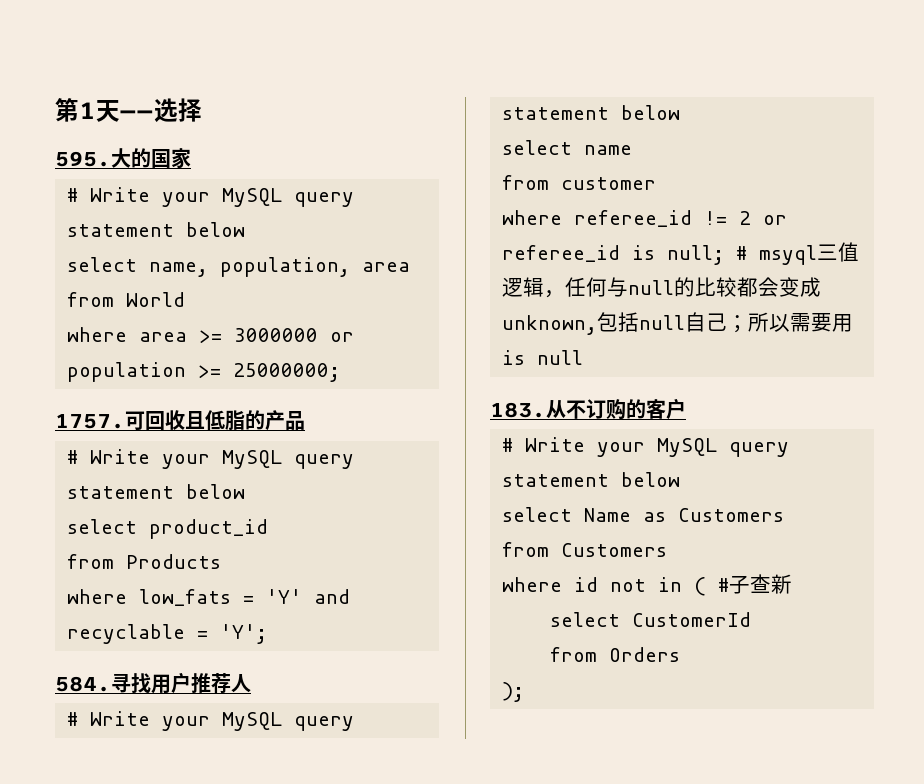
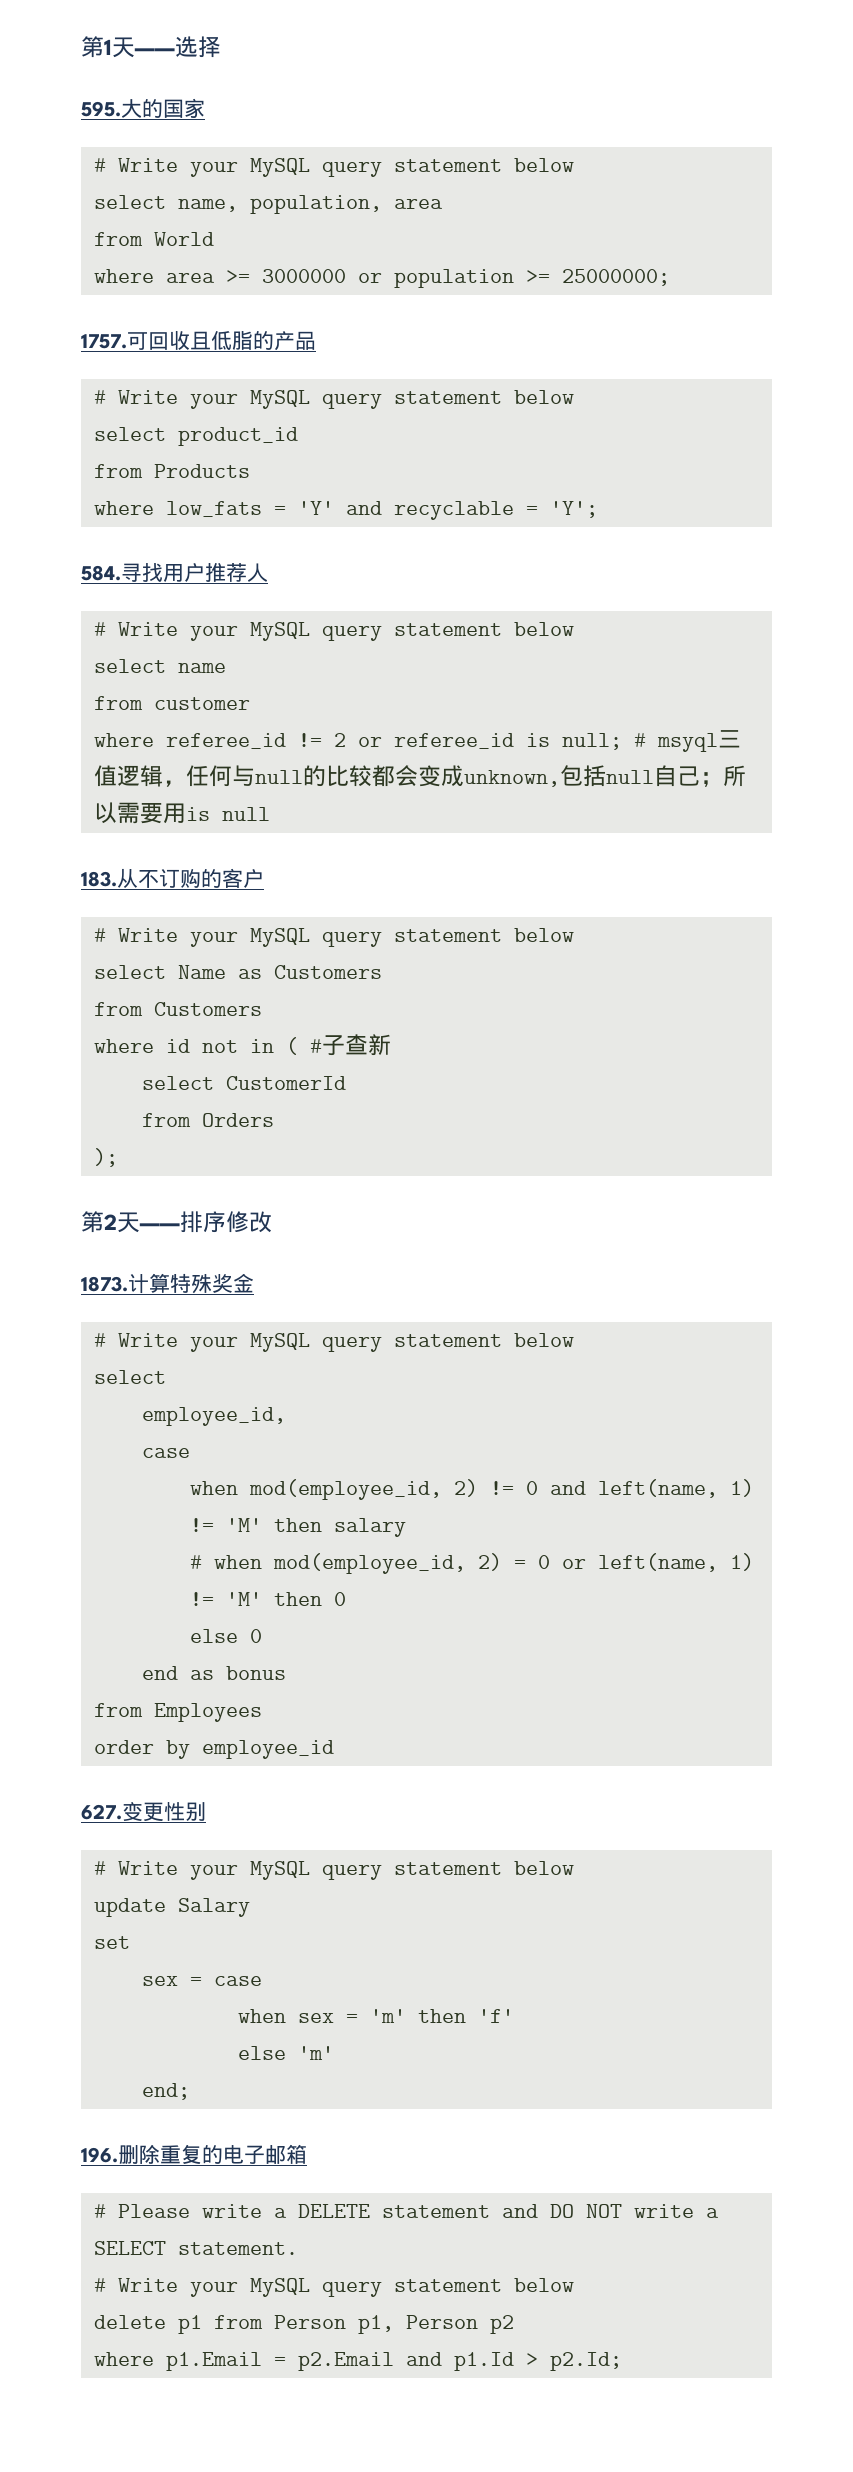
(524, 692) none -> [81,1211,272,1233] [81,1273,254,1294] [93,1333,574,1352] [93,1370,166,1384] [141,1407,286,1426] [141,1448,190,1458] [189,1479,754,1500] [189,1518,406,1537] [189,1553,754,1574] [189,1592,346,1606] [189,1629,262,1643] [141,1666,286,1680] [93,1703,262,1722] [93,1740,334,1759] [81,1802,206,1822] [93,1861,574,1880] [93,1898,250,1917] [93,1936,130,1949] [141,1976,262,1986] [237,2009,514,2023] [237,2046,334,2060] [141,2083,190,2100] [81,2144,307,2164] [93,2204,719,2218] [93,2241,298,2255] [93,2278,574,2297] [93,2315,514,2334] [93,2352,622,2371] // 第2天——排序修改 // 1873.计算特殊奖金 // # Write your MySQL query statement below // select // employee_id, // case // when mod(employee_id, 2) != 0 and left(name, 1) != 'M' then salary // # when mod(employee_id, 2) = 0 or left(name, 1) != 'M' then 0 // else 0 // end as bonus // from Employees // order by employee_id // 627.变更性别 // # Write your MySQL query statement below // update Salary // set // sex = case // when sex = 'm' then 'f' // else 'm' // end; // 196.删除重复的电子邮箱 // # Please write a DELETE statement and DO NOT write a SELECT statement. // # Write your MySQL query statement below // delete p1 from Person p1, Person p2 // where p1.Email = p2.Email and p1.Id > p2.Id;

